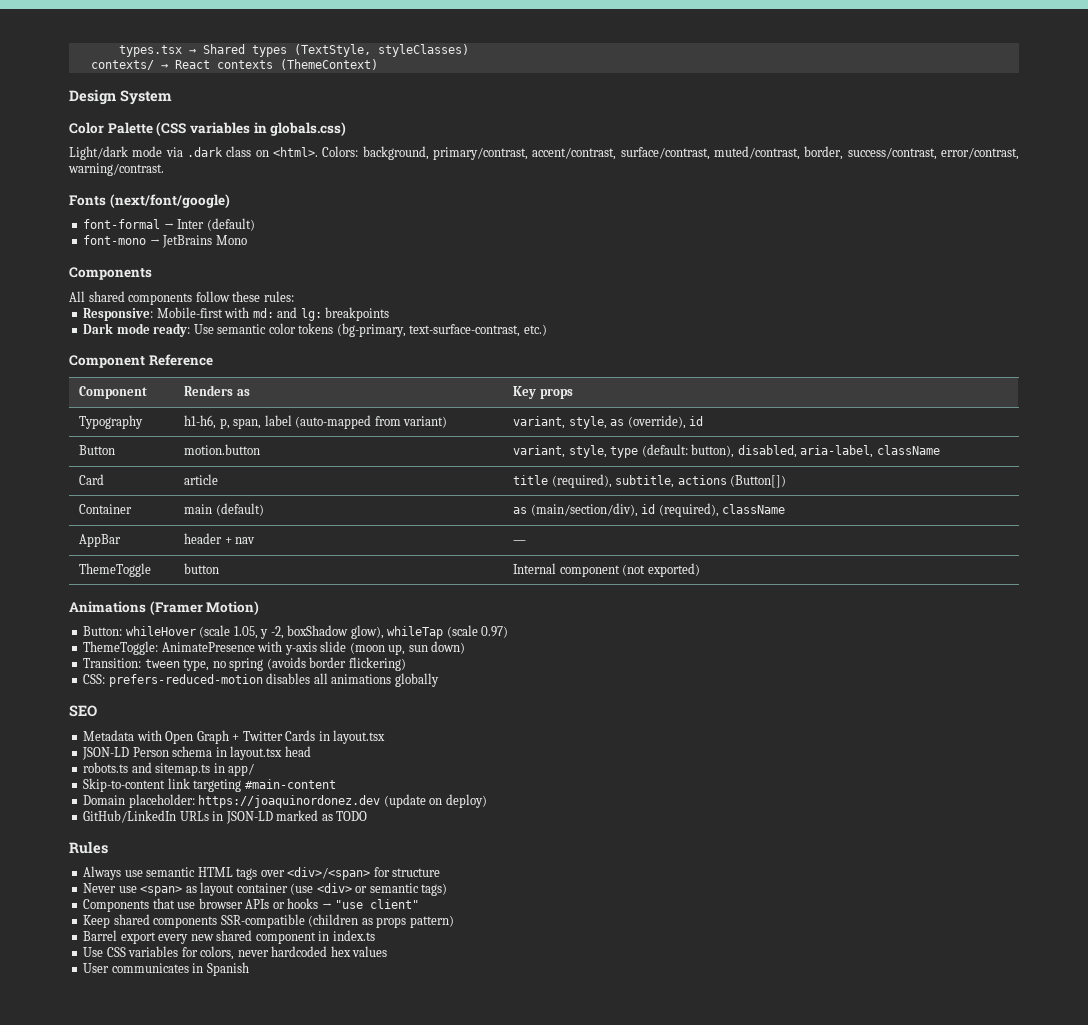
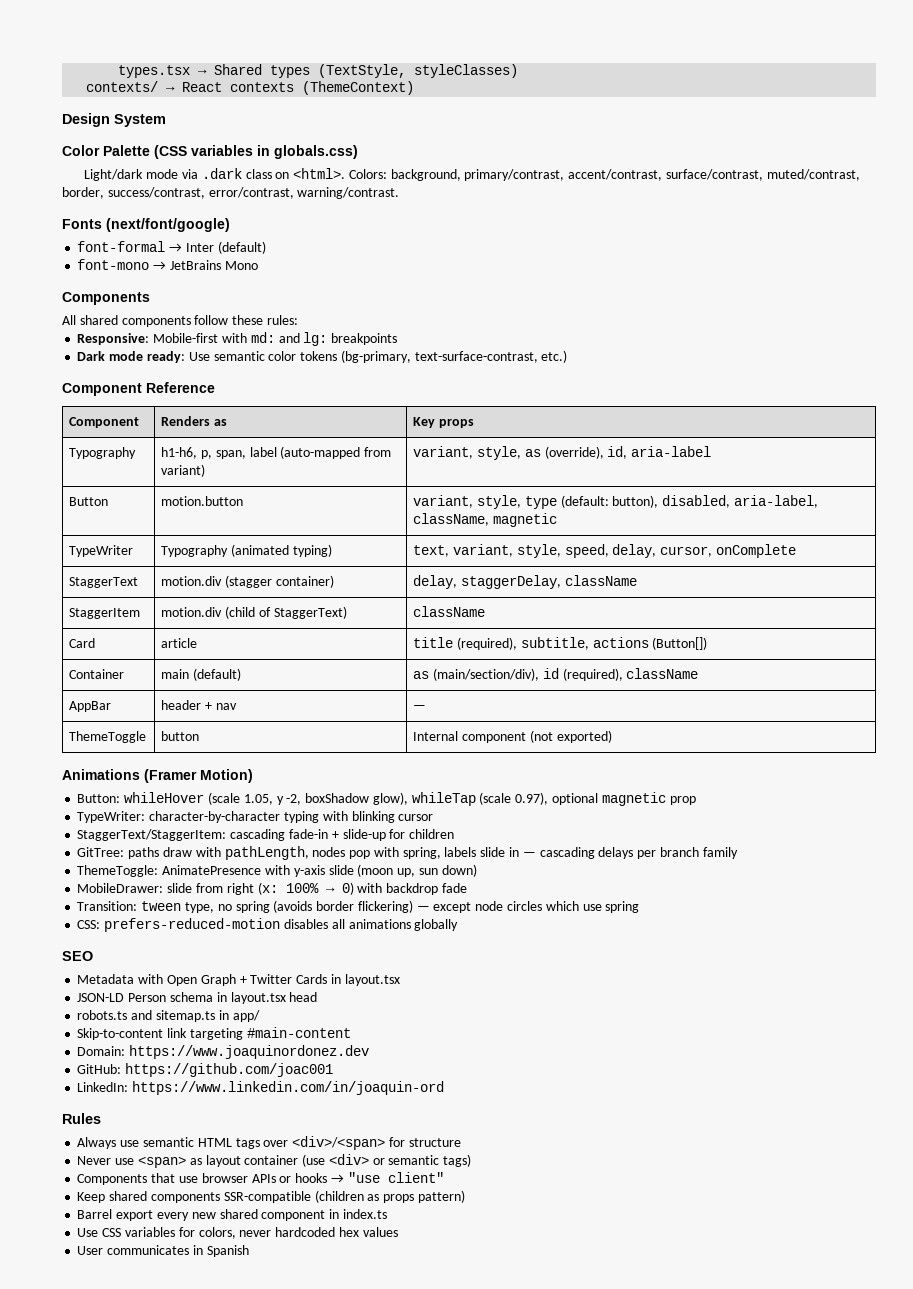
[689,416,704,426] id -> [607,446,712,459] id, aria-label
(874, 451) none -> [413,513,558,527] [69,545,134,557] [161,544,332,557] [413,544,796,558] [69,577,139,588] [161,575,334,588] [413,575,637,589] [69,608,141,619] [161,606,347,619] className, magnetic // TypeWriter | Typography (animated typing) | text, variant, style, speed, delay, cursor, onComplete // StaggerText | motion.div (stagger container) | delay, staggerDelay, className // StaggerItem | motion.div (child of StaggerText) |
[481,626,509,638] 0.97) -> [515,792,696,806] [77,811,434,823] [77,829,455,841] [77,846,738,860] 0.97), optional magnetic prop // TypeWriter: character-by-character typing with blinking cursor // StaggerText/StaggerItem: cascading fade-in + slide-up for children // GitTree: paths draw with pathLength, nodes pop with spring, labels slide in — cascading delays per branch family
(466, 647) none -> [77,882,467,895] // MobileDrawer: slide from right (x: 100% → 0) with backdrop fade
(406, 664) none -> [416,901,640,913] — except node circles which use spring
[83,794,487,808] [83,810,368,824] Domain placeholder: https://joaquinordonez.dev (update on deploy) // GitHub/LinkedIn URLs in JSON-LD marked as TODO -> [77,1045,370,1059] [77,1063,334,1077] [77,1081,445,1095] Domain: https://www.joaquinordonez.dev // GitHub: https://github.com/joac001 // LinkedIn: https://www.linkedin.com/in/joaquin-ord

